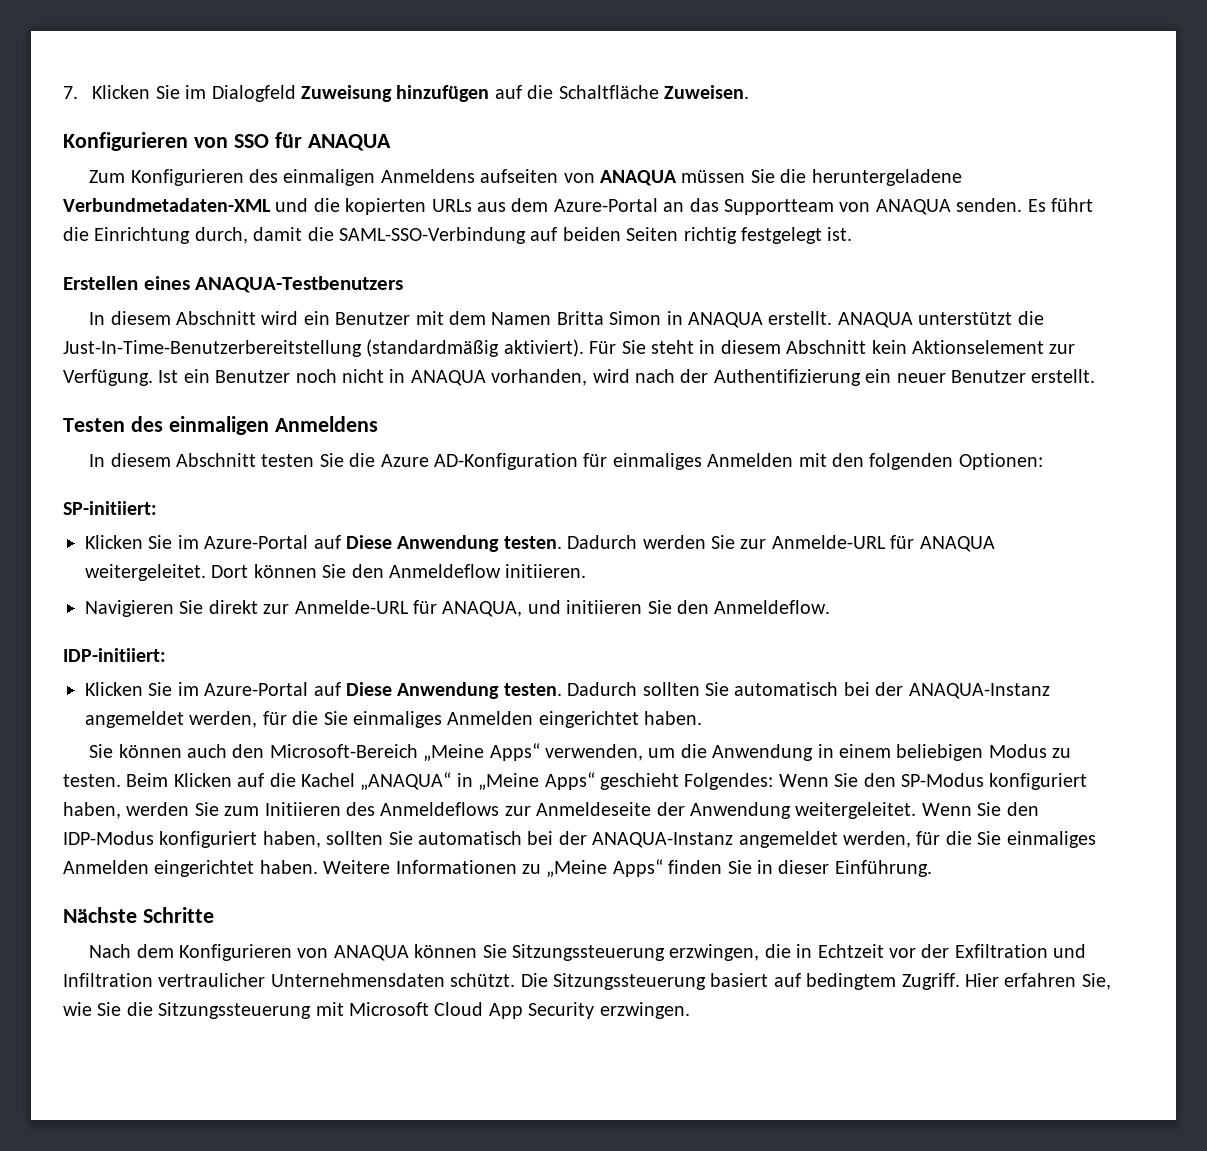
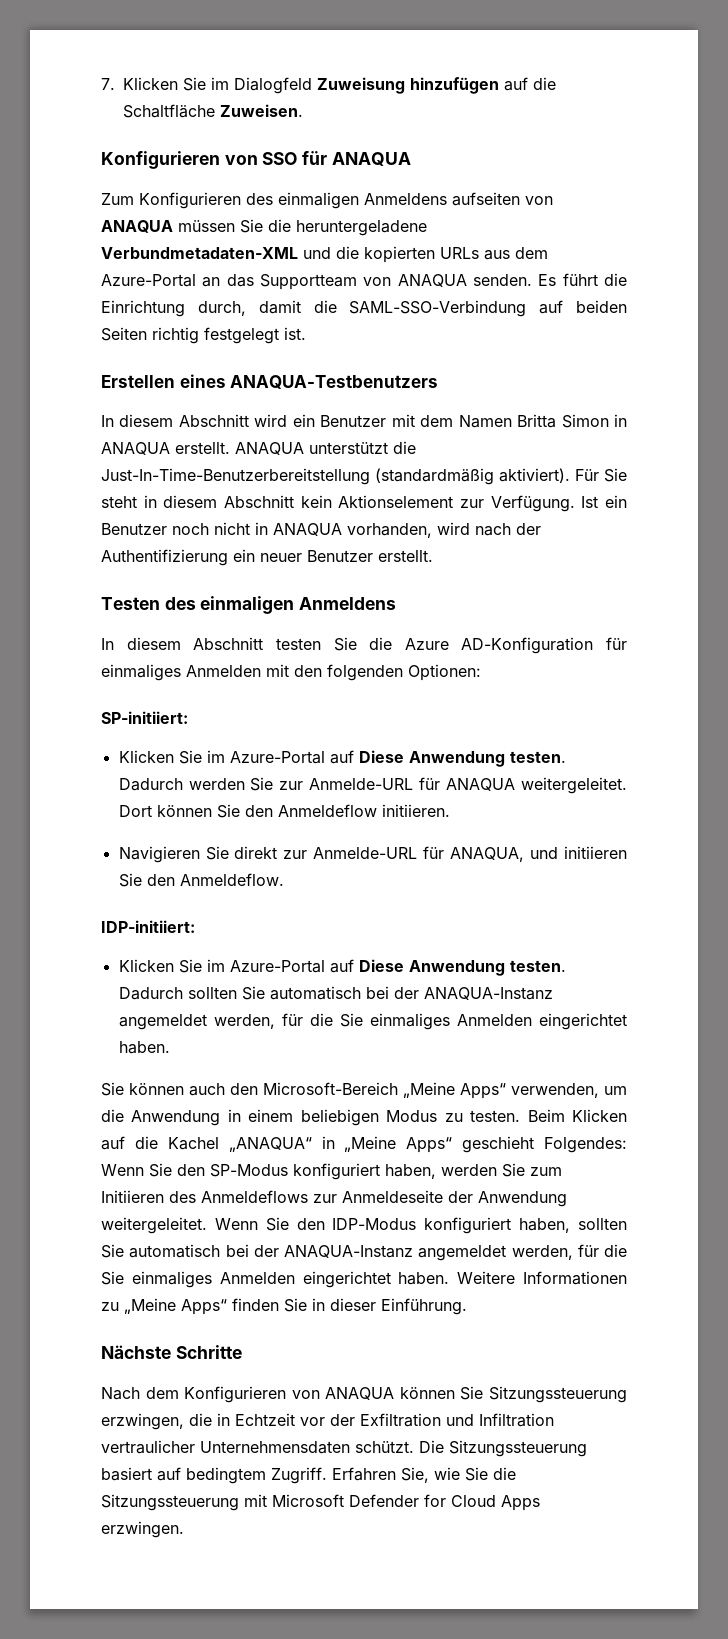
[964,973,1077,987] Hier erfahren -> [332,1467,396,1481] Erfahren
[434,1002,595,1019] Cloud App Security -> [349,1494,540,1511] Defender for Cloud Apps

